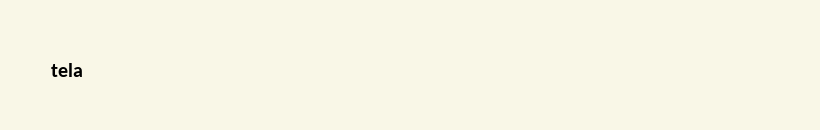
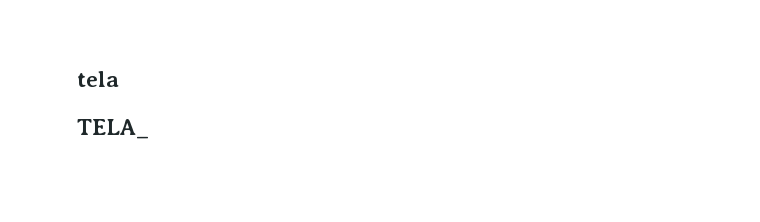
(83, 70) none -> [77,119,149,139] // TELA_

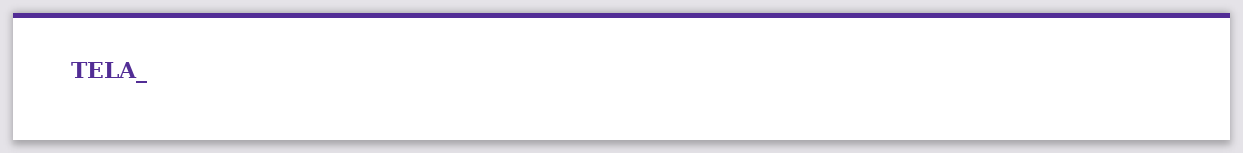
[77,71,119,87] tela // -> (71, 72) none

